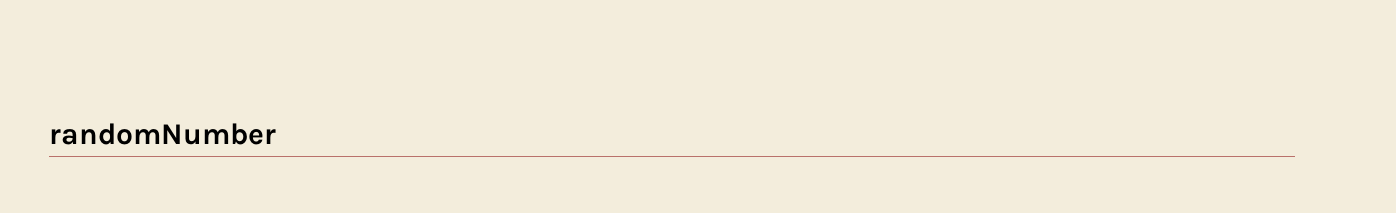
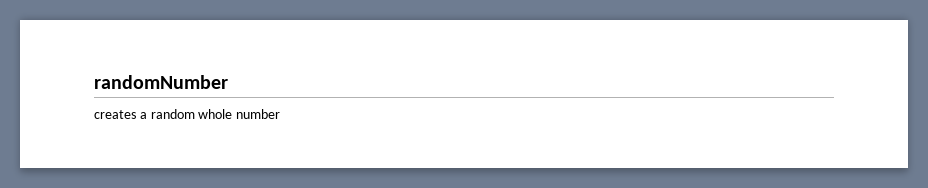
(276, 134) none -> [94,109,281,119] // creates a random whole number

